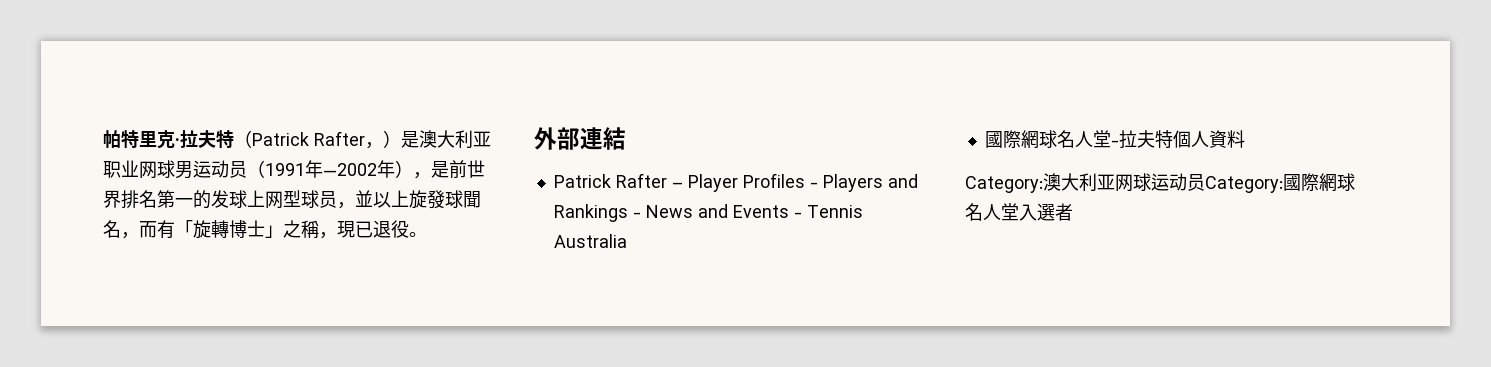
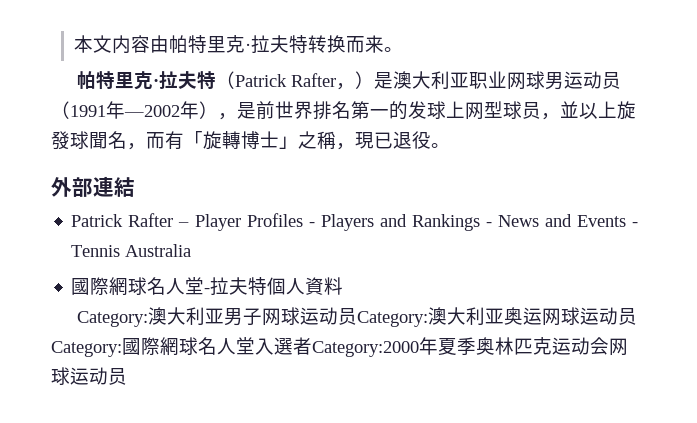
(103, 139) none -> [74,35,404,54] 本文内容由帕特里克·拉夫特转换而来。 //
(1115, 182) none -> [223,307,542,327] 男子网球运动员Category:澳大利亚奥运
(1073, 212) none -> [312,337,628,357] [51,367,127,385] Category:2000年夏季奥林匹克运动会网球运动员

